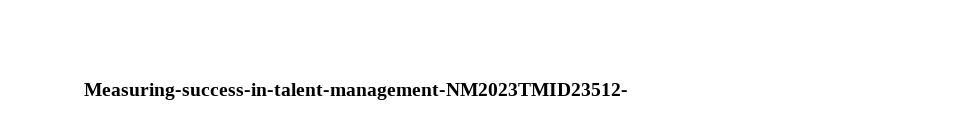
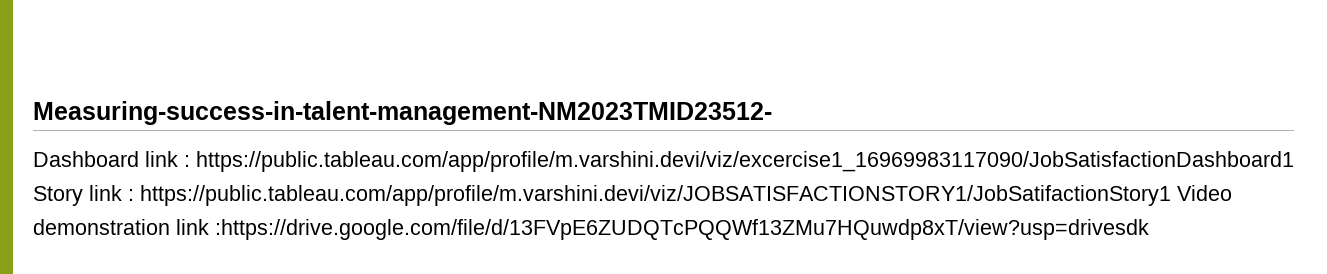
(628, 91) none -> [33,151,1294,172] [33,185,1232,206] [33,219,1149,240] // Dashboard link : https://public.tableau.com/app/profile/m.varshini.devi/viz/excercise1_16969983117090/JobSatisfactionDashboard1 Story link : https://public.tableau.com/app/profile/m.varshini.devi/viz/JOBSATISFACTIONSTORY1/JobSatifactionStory1 Video demonstration link :https://drive.google.com/file/d/13FVpE6ZUDQTcPQQWf13ZMu7HQuwdp8xT/view?usp=drivesdk

